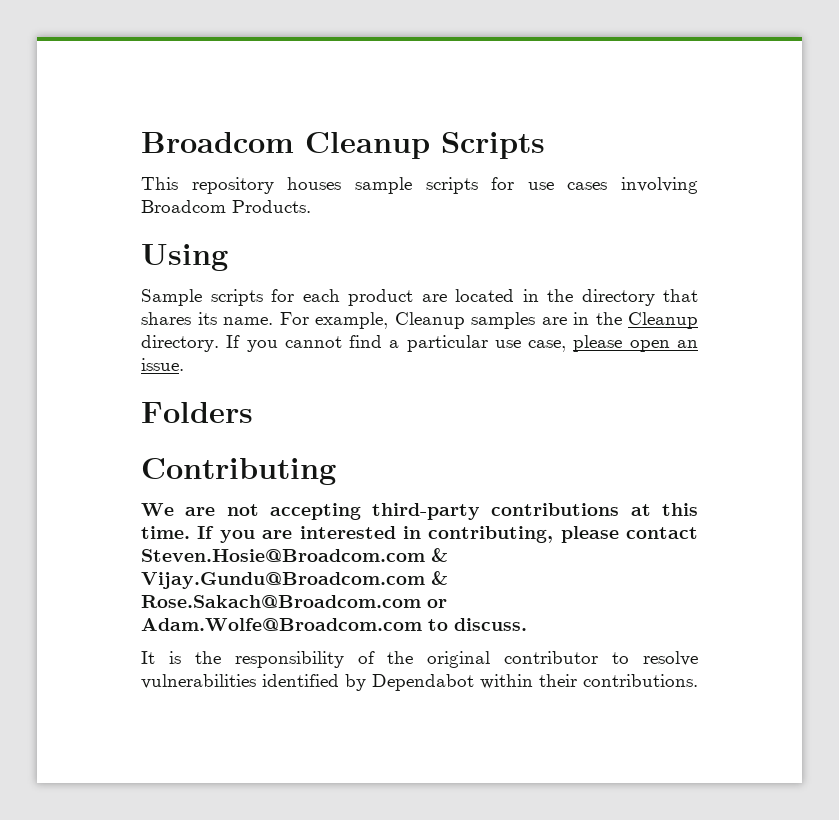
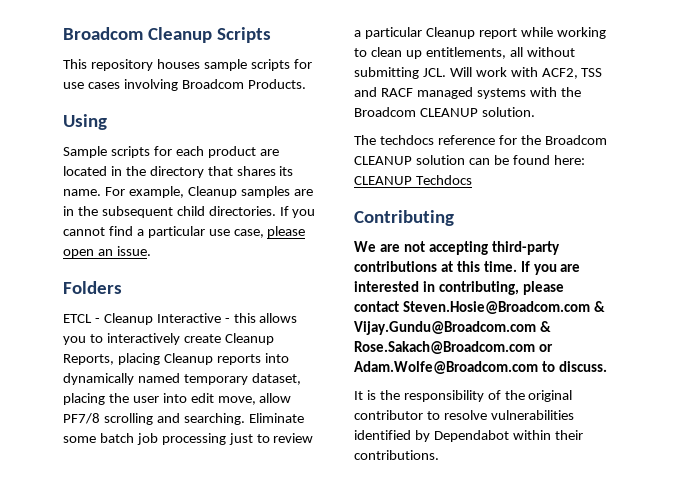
[628,312,698,329] [141,335,219,352] Cleanup directory. -> [101,206,276,218] subsequent child directories.
(253, 412) none -> [63,313,298,325] [63,333,274,345] [63,353,289,365] [63,373,301,385] [63,393,292,405] [63,413,304,425] [63,433,314,445] [354,27,606,39] [354,47,575,59] [354,67,603,79] [354,87,581,99] [354,107,535,117] [354,135,607,145] [354,155,585,165] [354,175,472,185] // ETCL - Cleanup Interactive - this allows you to interactively create Cleanup Reports, placing Cleanup reports into dynamically named temporary dataset, placing the user into edit move, allow PF7/8 scrolling and searching. Eliminate some batch job processing just to review a particular Cleanup report while working to clean up entitlements, all without submitting JCL. Will work with ACF2, TSS and RACF managed systems with the Broadcom CLEANUP solution. // The techdocs reference for the Broadcom CLEANUP solution can be found here: CLEANUP Techdocs

